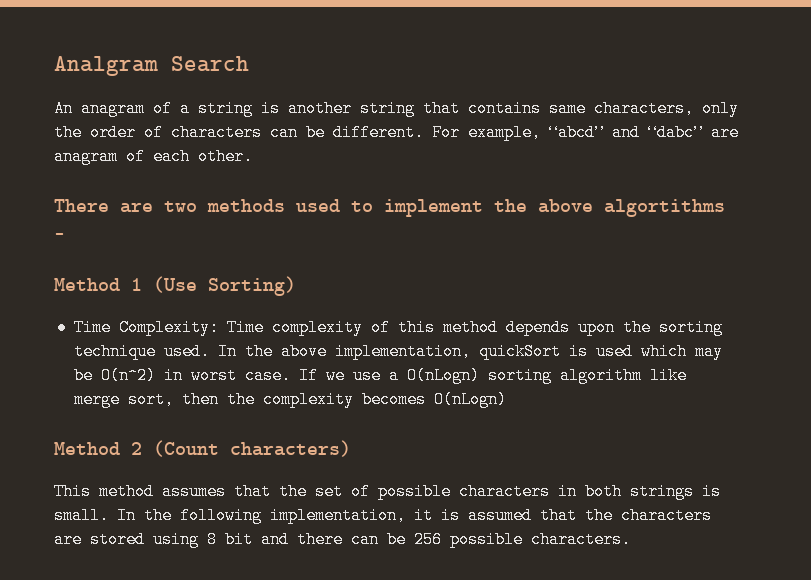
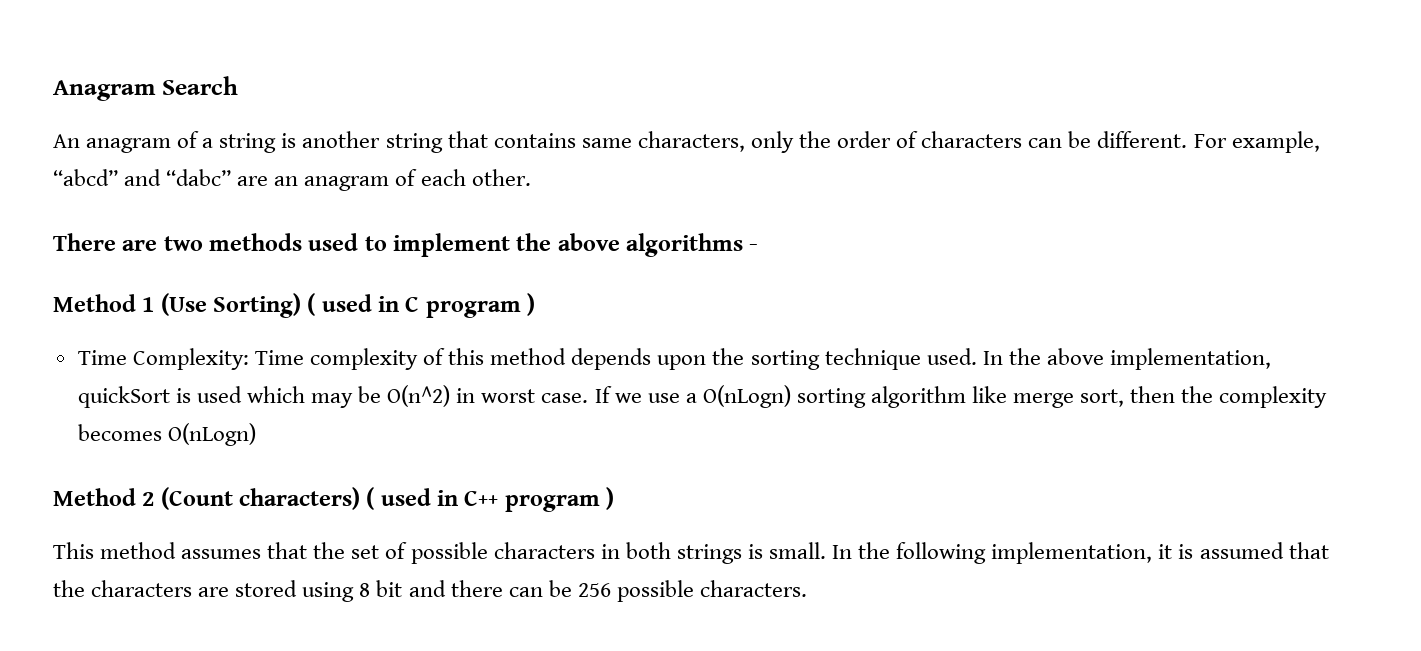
[54,56,158,76] Analgram -> [53,80,156,101] Anagram
(739, 132) none -> [274,176,299,186] an
[604,199,725,217] algortithms -> [626,233,744,257] algorithms
(296, 286) none -> [307,293,536,318] ( used in C program )
(351, 448) none -> [366,487,615,512] ( used in C++ program )

